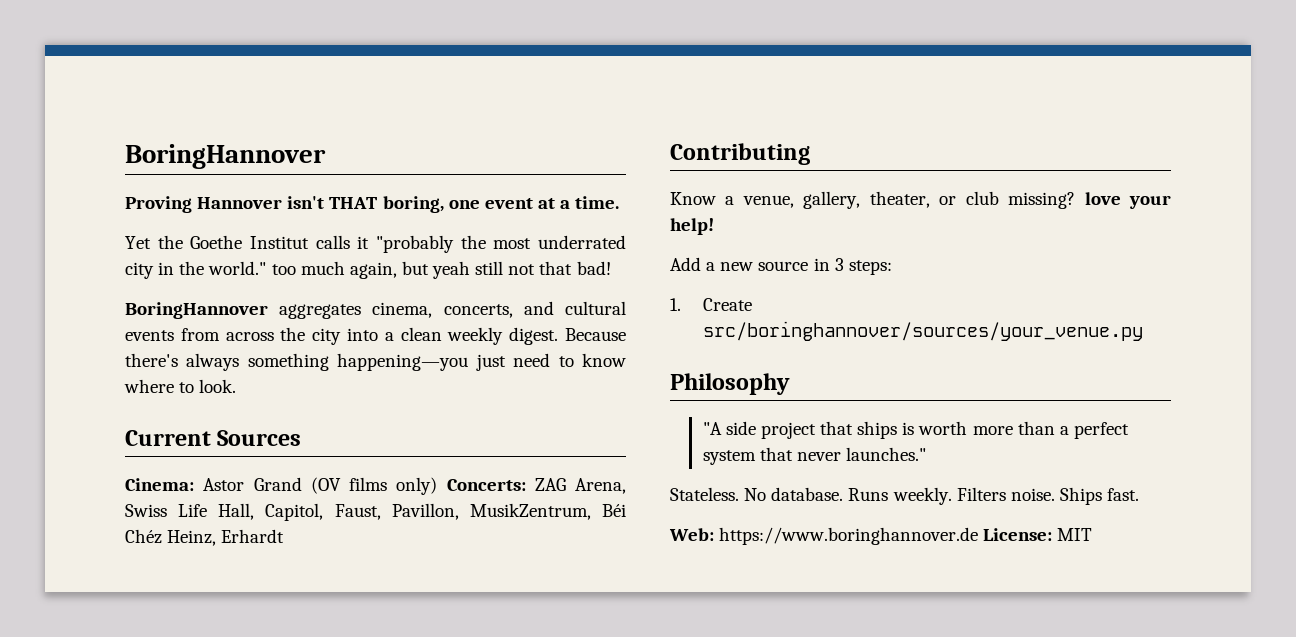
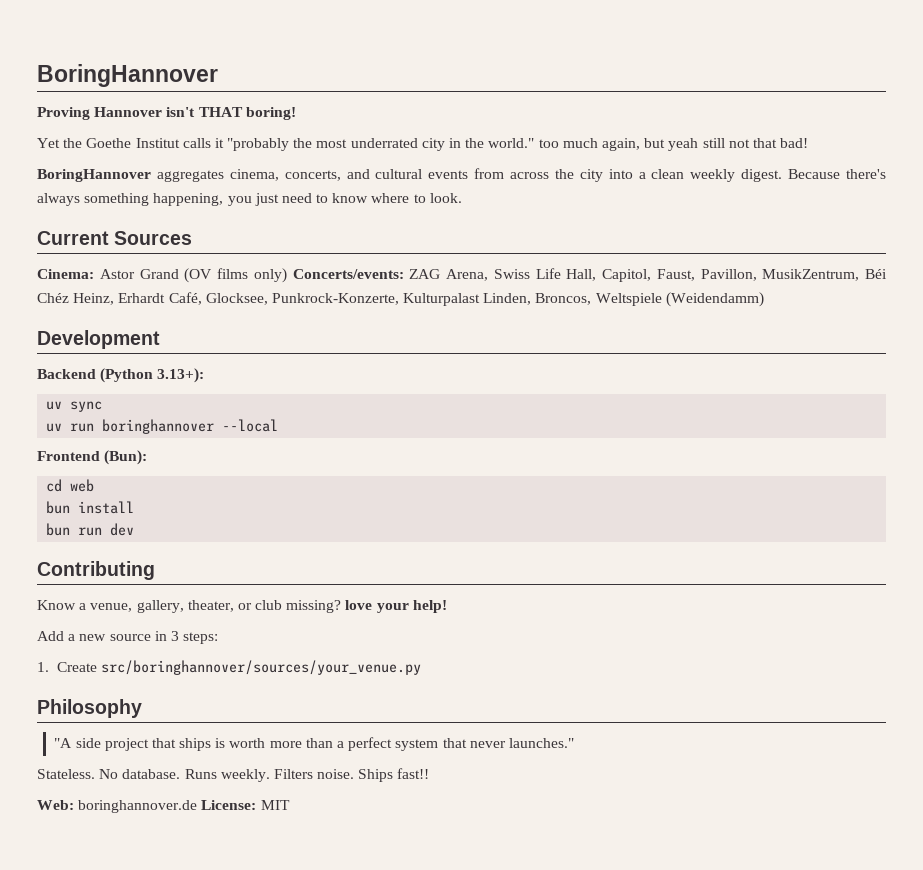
[382,196,620,213] boring, one event at a time. -> [245,107,296,120] boring!
[337,353,469,371] happening—you -> [153,193,252,206] happening, you
[446,479,526,491] Concerts: -> [292,269,404,279] Concerts/events:
(285, 536) none -> [168,292,764,307] [37,330,160,349] [37,368,205,383] [46,401,103,412] [46,419,279,434] [37,450,148,465] [46,479,95,492] [46,501,135,514] [46,523,135,536] Café, Glocksee, Punkrock-Konzerte, Kulturpalast Linden, Broncos, Weltspiele (Weidendamm) // Development // Backend (Python 3.13+): // uv sync // uv run boringhannover --local // Frontend (Bun): // cd web // bun install // bun run dev
[1107,488,1140,501] fast. -> [397,768,430,779] fast!!
[719,527,979,545] https://www.boringhannover.de -> [78,800,198,813] boringhannover.de

